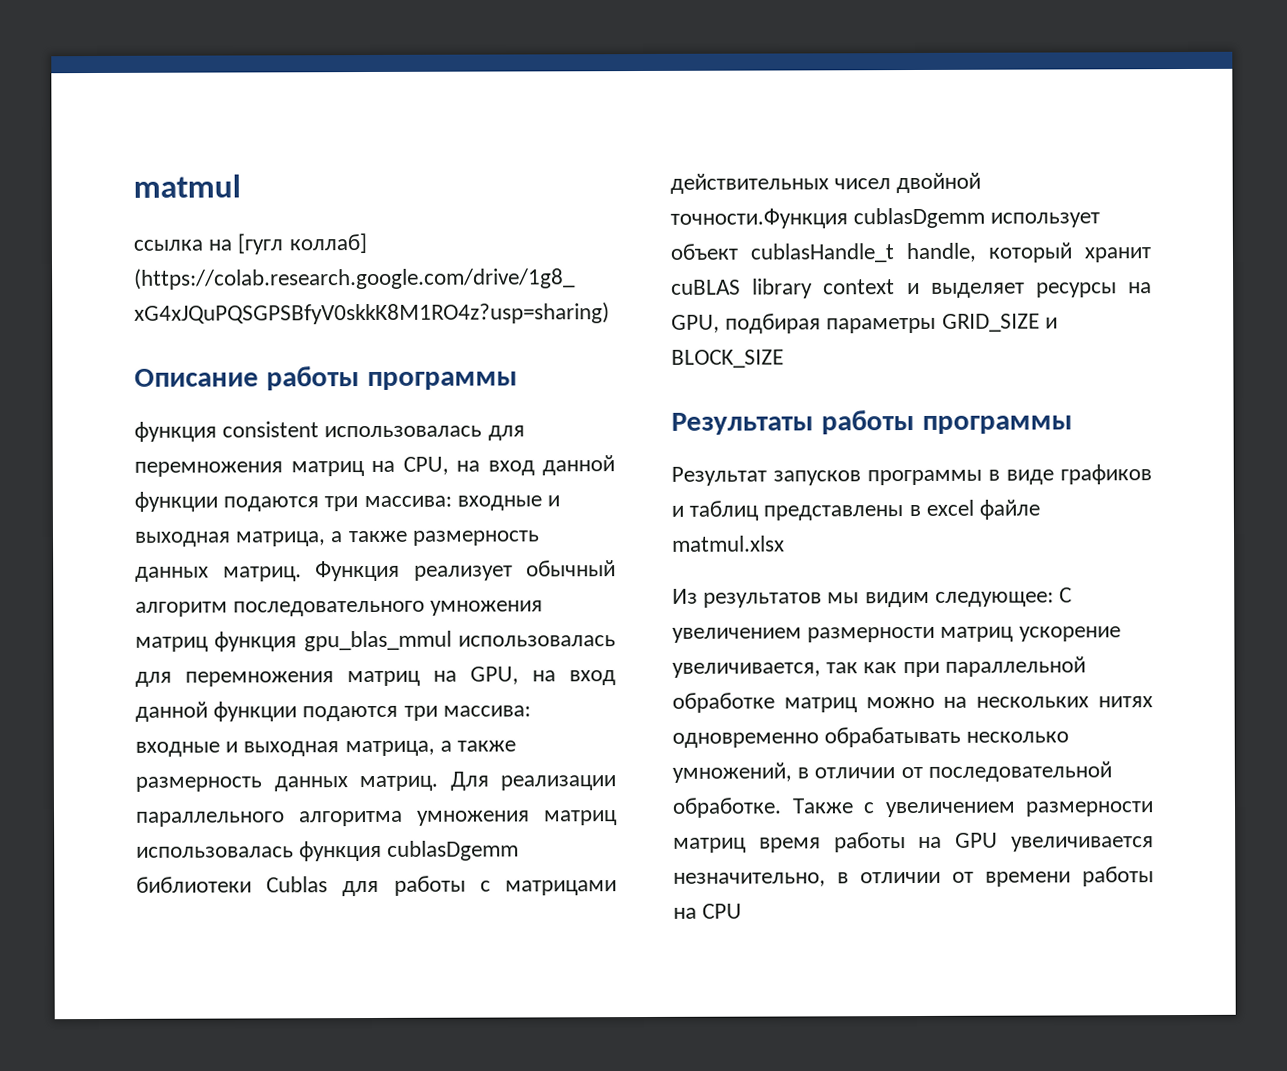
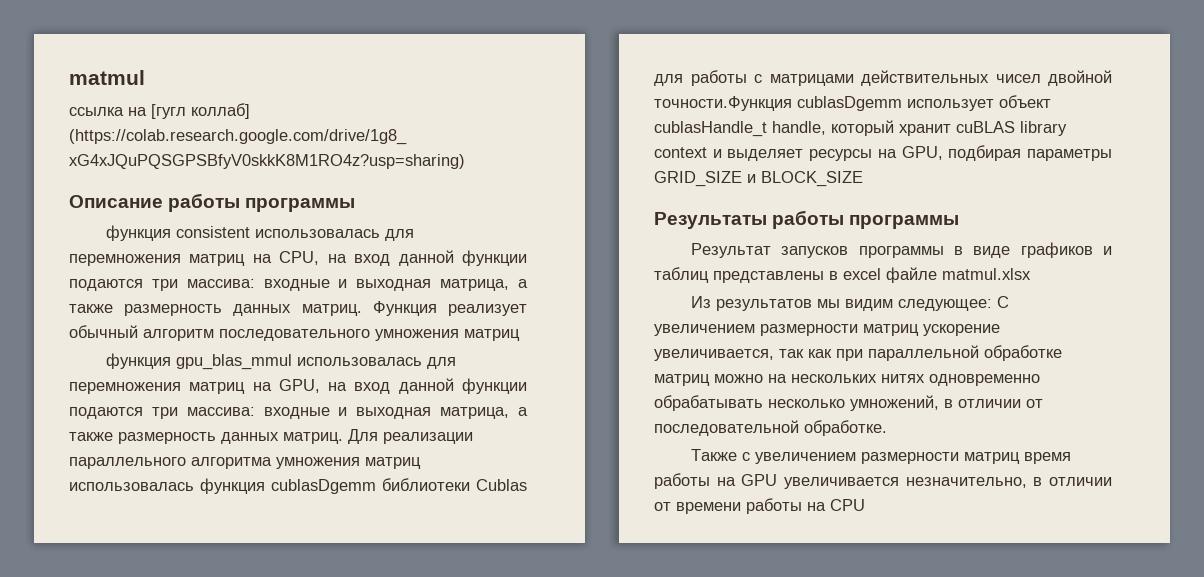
(209, 644) none -> (520, 335) //
(782, 807) none -> (887, 428) //

